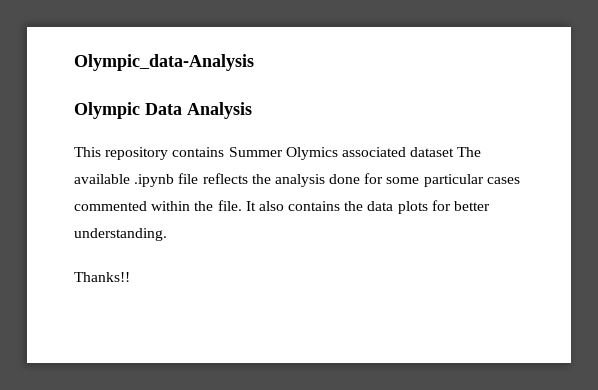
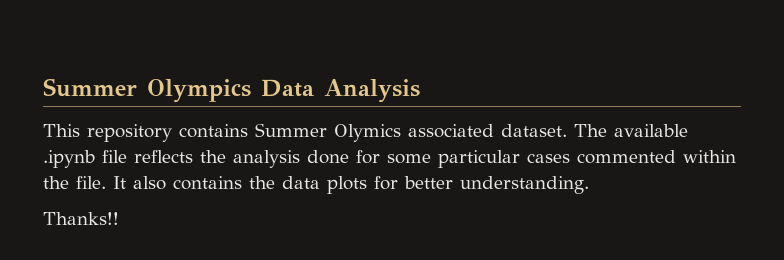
[74,54,254,71] [74,102,140,119] Olympic_data-Analysis // Olympic -> [43,78,251,103] Summer Olympics
[410,147,455,157] dataset -> [501,124,567,137] dataset.

